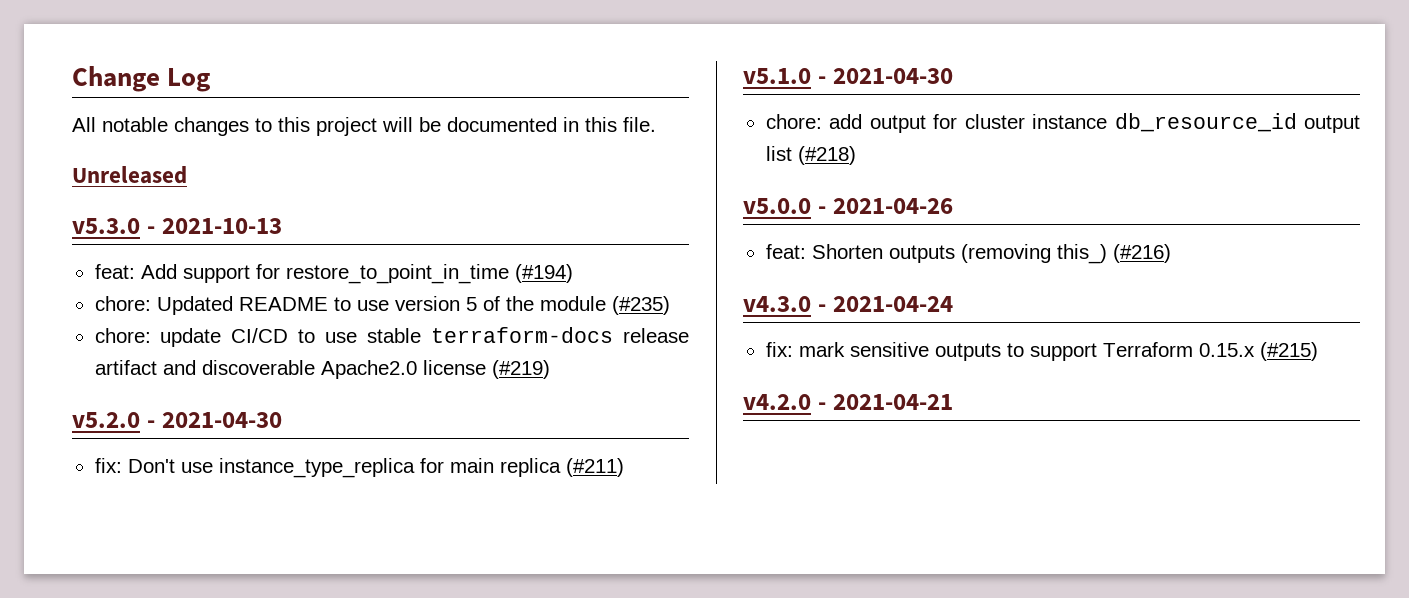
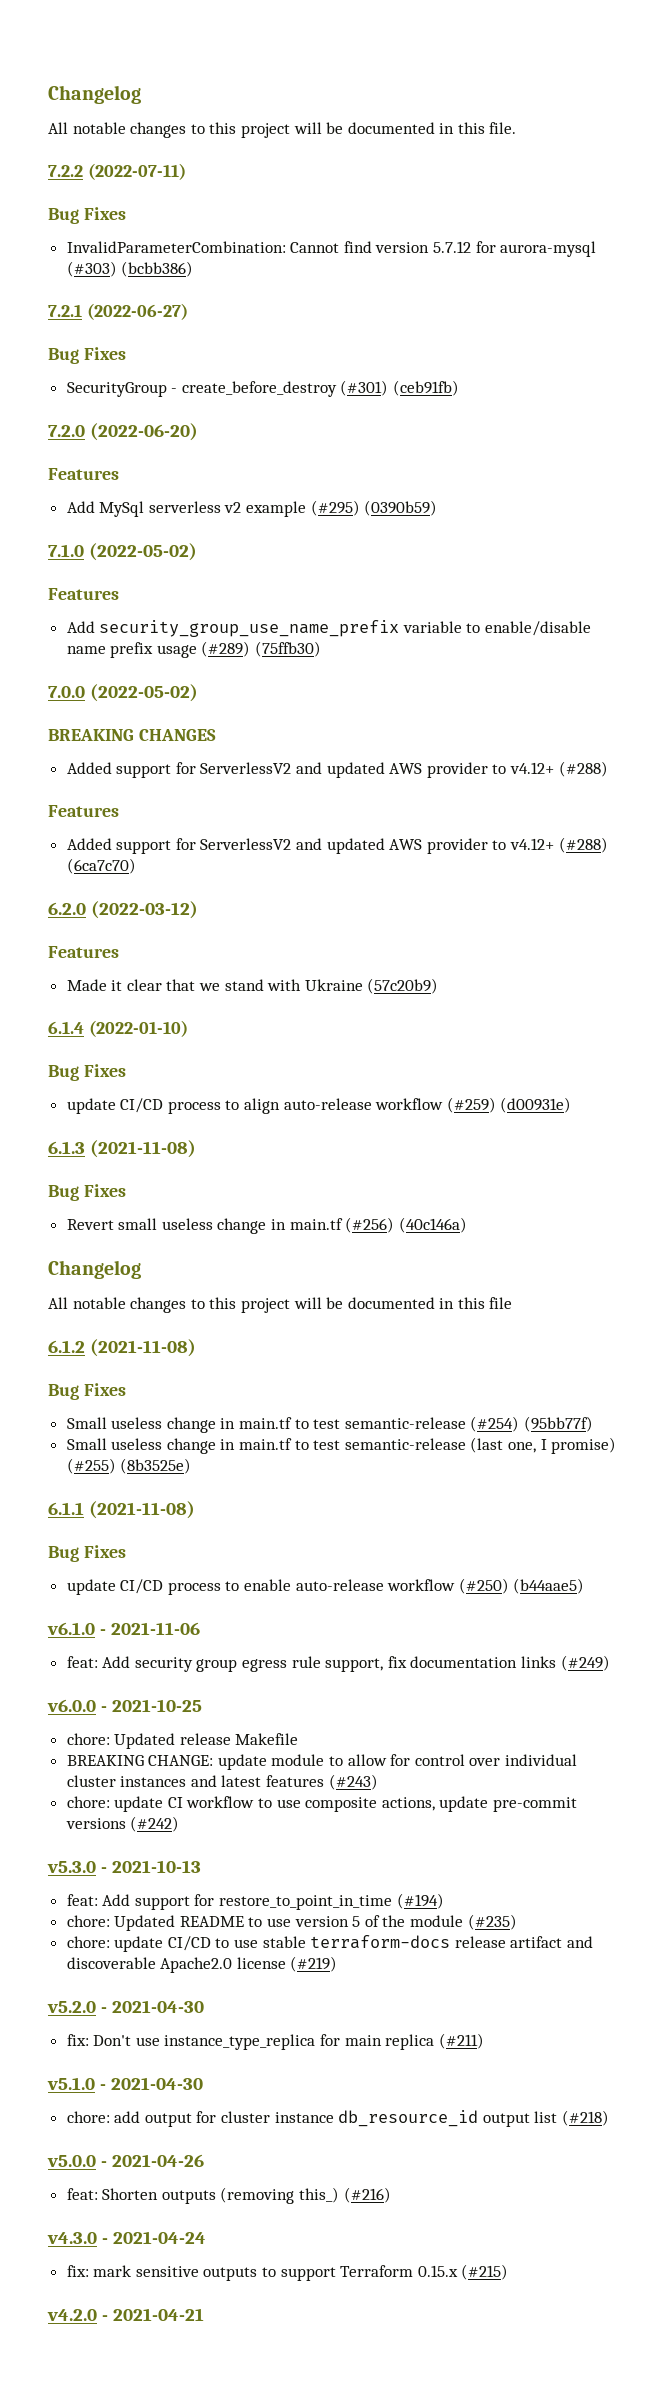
[72,66,211,92] Change Log -> [48,85,141,104] Changelog
[72,166,187,184] Unreleased -> [48,163,186,180] [48,207,126,224] [66,241,597,257] [66,261,194,277] [48,303,188,320] [48,347,126,364] [66,380,460,397] [48,423,198,441] [48,468,119,480] [66,500,438,517] [48,543,197,561] [48,588,119,600] [66,620,592,637] [66,641,322,658] [48,684,198,702] [48,729,216,741] [66,761,608,778] [48,805,119,817] [66,837,608,854] [66,858,136,874] [48,901,198,919] [48,946,119,958] [66,978,439,994] [48,1020,188,1037] [48,1064,126,1081] [66,1097,572,1114] [48,1140,196,1158] [48,1184,126,1201] [66,1217,467,1234] [48,1260,141,1279] [48,1297,513,1313] [48,1339,196,1357] [48,1383,126,1400] [66,1416,594,1433] [66,1437,617,1454] [66,1458,192,1474] [48,1501,195,1519] [48,1545,126,1562] [66,1578,585,1595] [47,1622,200,1635] [66,1655,610,1672] [47,1699,202,1712] [66,1733,299,1749] [66,1754,578,1770] [66,1774,378,1790] [66,1796,578,1812] [65,1816,180,1832] 7.2.2 (2022-07-11) // Bug Fixes // InvalidParameterCombination: Cannot find version 5.7.12 for aurora-mysql (#303) (bcbb386) // 7.2.1 (2022-06-27) // Bug Fixes // SecurityGroup - create_before_destroy (#301) (ceb91fb) // 7.2.0 (2022-06-20) // Features // Add MySql serverless v2 example (#295) (0390b59) // 7.1.0 (2022-05-02) // Features // Add security_group_use_name_prefix variable to enable/disable name prefix usage (#289) (75ffb30) // 7.0.0 (2022-05-02) // BREAKING CHANGES // Added support for ServerlessV2 and updated AWS provider to v4.12+ (#288) // Features // Added support for ServerlessV2 and updated AWS provider to v4.12+ (#288) (6ca7c70) // 6.2.0 (2022-03-12) // Features // Made it clear that we stand with Ukraine (57c20b9) // 6.1.4 (2022-01-10) // Bug Fixes // update CI/CD process to align auto-release workflow (#259) (d00931e) // 6.1.3 (2021-11-08) // Bug Fixes // Revert small useless change in main.tf (#256) (40c146a) // Changelog // All notable changes to this project will be documented in this file // 6.1.2 (2021-11-08) // Bug Fixes // Small useless change in main.tf to test semantic-release (#254) (95bb77f) // Small useless change in main.tf to test semantic-release (last one, I promise) (#255) (8b3525e) // 6.1.1 (2021-11-08) // Bug Fixes // update CI/CD process to enable auto-release workflow (#250) (b44aae5) // v6.1.0 - 2021-11-06 // feat: Add security group egress rule support, fix documentation links (#249) // v6.0.0 - 2021-10-25 // chore: Updated release Makefile // BREAKING CHANGE: update module to allow for control over individual cluster instances and latest features (#243) // chore: update CI workflow to use composite actions, update pre-commit versions (#242)

